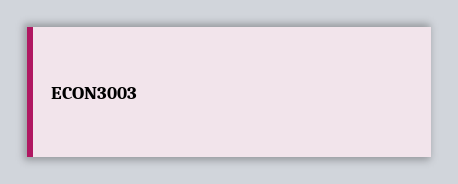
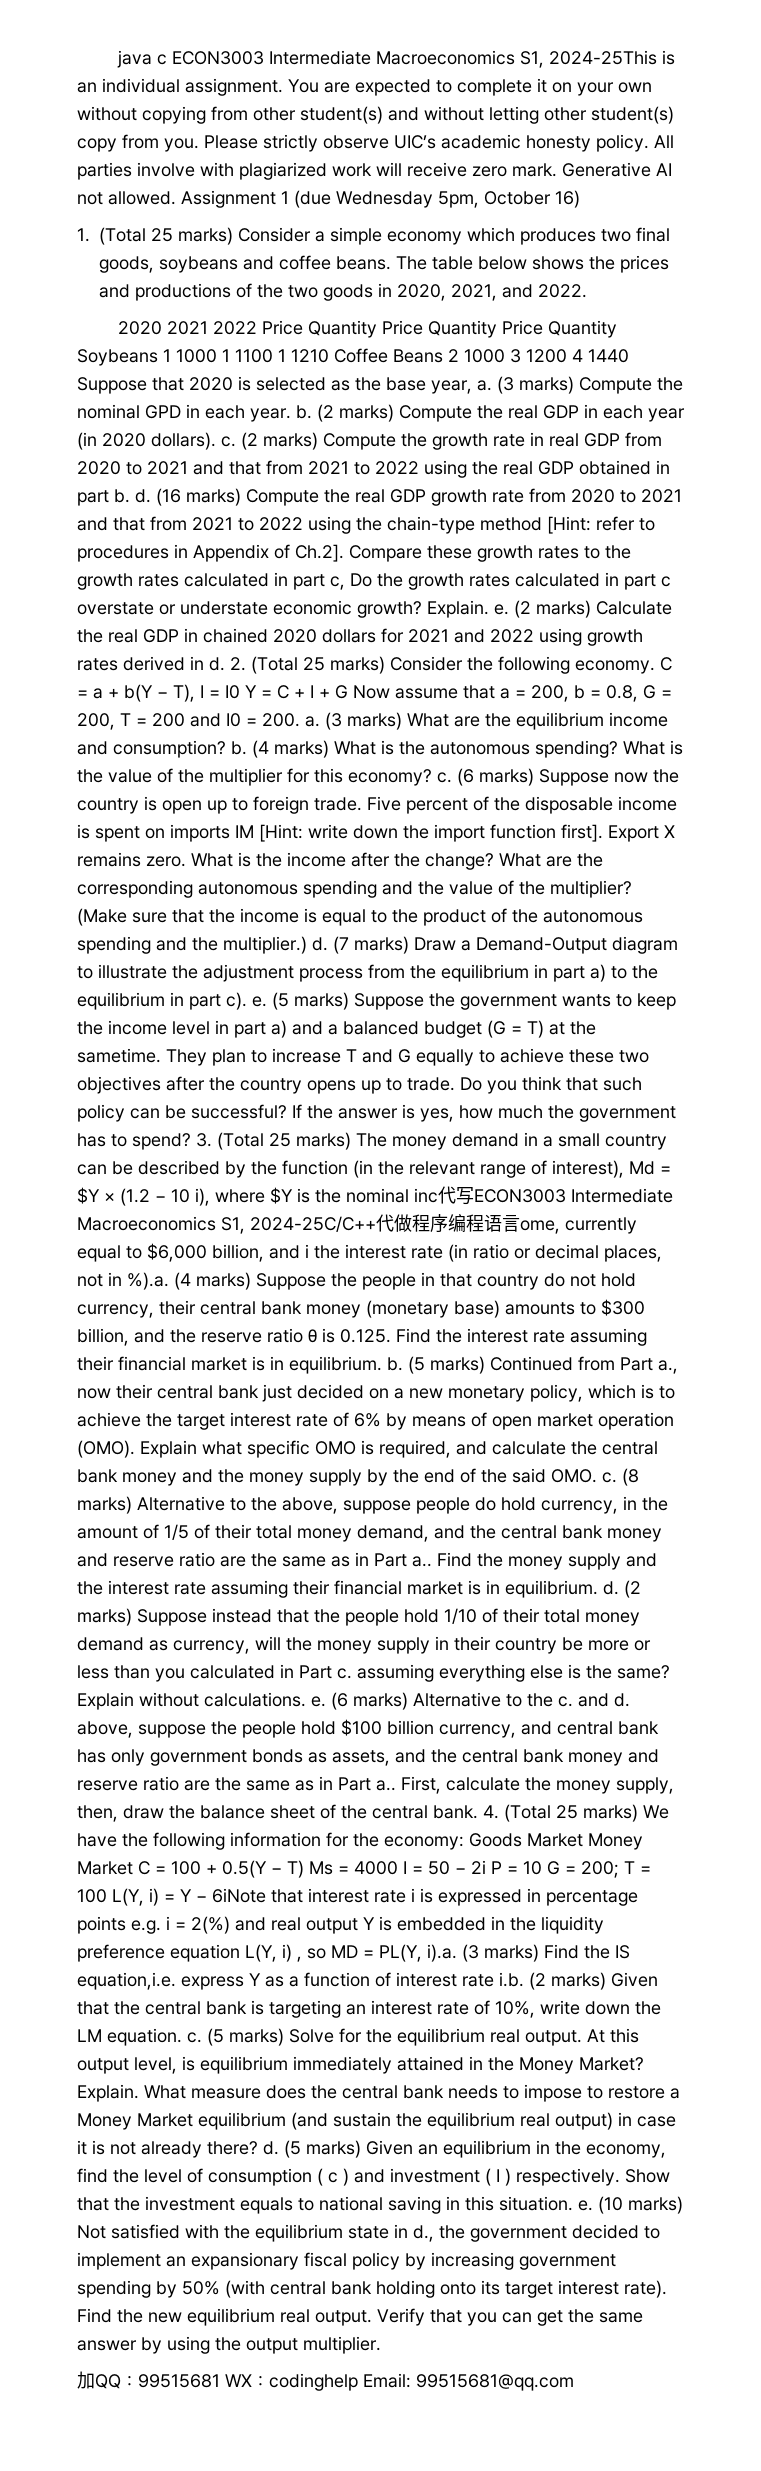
[51,87,137,99] ECON3003 -> [117,50,676,68] [77,78,652,96] [77,106,674,124] [77,134,674,152] [77,162,672,180] [77,190,580,208] [77,227,670,245] [99,255,669,273] [99,283,587,301] [118,320,618,338] [77,348,629,366] [77,376,683,394] [77,404,685,422] [77,432,662,450] [77,460,670,478] [77,488,682,506] [77,516,655,534] [77,544,631,562] [77,572,671,590] [77,600,672,618] [77,628,643,646] [77,656,672,674] [77,684,672,702] [77,712,668,730] [77,740,683,758] [77,768,679,786] [77,796,677,814] [77,824,675,842] [77,852,603,870] [77,880,632,898] [77,908,643,926] [77,936,678,954] [77,964,658,982] [77,992,676,1010] [77,1020,596,1038] [77,1048,649,1066] [77,1076,642,1094] [77,1104,676,1122] [77,1132,667,1150] [77,1160,671,1178] [77,1186,673,1206] [77,1214,637,1234] [77,1243,662,1262] [77,1272,636,1290] [77,1299,645,1318] [77,1328,647,1346] [77,1356,678,1374] [77,1384,675,1402] [77,1412,674,1430] [77,1440,658,1458] [77,1468,639,1486] [77,1496,668,1514] [77,1524,662,1542] [77,1552,657,1570] [77,1580,641,1598] [77,1608,640,1626] [77,1636,651,1654] [77,1664,670,1682] [77,1692,630,1710] [77,1719,659,1738] [77,1749,659,1766] [77,1776,674,1794] [77,1804,669,1822] [77,1832,643,1850] [77,1860,651,1878] [77,1888,638,1906] [77,1916,604,1934] [77,1944,630,1962] [77,1972,658,1990] [77,2000,661,2018] [77,2028,639,2046] [77,2056,644,2074] [77,2084,680,2102] [77,2112,676,2130] [77,2140,666,2158] [77,2168,670,2186] [77,2196,683,2214] [77,2224,660,2242] [77,2252,616,2270] [77,2280,667,2298] [77,2308,643,2326] [77,2336,381,2354] [77,2371,574,2391] java c ECON3003 Intermediate Macroeconomics S1, 2024-25This is an individual assignment. You are expected to complete it on your own without copying from other student(s) and without letting other student(s) copy from you. Please strictly observe UIC’s academic honesty policy. All parties involve with plagiarized work will receive zero mark. Generative AI not allowed. Assignment 1 (due Wednesday 5pm, October 16) // 1. (Total 25 marks) Consider a simple economy which produces two final goods, soybeans and coffee beans. The table below shows the prices and productions of the two goods in 2020, 2021, and 2022. // 2020 2021 2022 Price Quantity Price Quantity Price Quantity Soybeans 1 1000 1 1100 1 1210 Coffee Beans 2 1000 3 1200 4 1440 Suppose that 2020 is selected as the base year, a. (3 marks) Compute the nominal GPD in each year. b. (2 marks) Compute the real GDP in each year (in 2020 dollars). c. (2 marks) Compute the growth rate in real GDP from 2020 to 2021 and that from 2021 to 2022 using the real GDP obtained in part b. d. (16 marks) Compute the real GDP growth rate from 2020 to 2021 and that from 2021 to 2022 using the chain-type method [Hint: refer to procedures in Appendix of Ch.2]. Compare these growth rates to the growth rates calculated in part c, Do the growth rates calculated in part c overstate or understate economic growth? Explain. e. (2 marks) Calculate the real GDP in chained 2020 dollars for 2021 and 2022 using growth rates derived in d. 2. (Total 25 marks) Consider the following economy. C = a + b(Y − T), I = I0 Y = C + I + G Now assume that a = 200, b = 0.8, G = 200, T = 200 and I0 = 200. a. (3 marks) What are the equilibrium income and consumption? b. (4 marks) What is the autonomous spending? What is the value of the multiplier for this economy? c. (6 marks) Suppose now the country is open up to foreign trade. Five percent of the disposable income is spent on imports IM [Hint: write down the import function first]. Export X remains zero. What is the income after the change? What are the corresponding autonomous spending and the value of the multiplier? (Make sure that the income is equal to the product of the autonomous spending and the multiplier.) d. (7 marks) Draw a Demand-Output diagram to illustrate the adjustment process from the equilibrium in part a) to the equilibrium in part c). e. (5 marks) Suppose the government wants to keep the income level in part a) and a balanced budget (G = T) at the sametime. They plan to increase T and G equally to achieve these two objectives after the country opens up to trade. Do you think that such policy can be successful? If the answer is yes, how much the government has to spend? 3. (Total 25 marks) The money demand in a small country can be described by the function (in the relevant range of interest), Md = $Y × (1.2 − 10 i), where $Y is the nominal inc代写ECON3003 Intermediate Macroeconomics S1, 2024-25C/C++代做程序编程语言ome, currently equal to $6,000 billion, and i the interest rate (in ratio or decimal places, not in %).a. (4 marks) Suppose the people in that country do not hold currency, their central bank money (monetary base) amounts to $300 billion, and the reserve ratio θ is 0.125. Find the interest rate assuming their financial market is in equilibrium. b. (5 marks) Continued from Part a., now their central bank just decided on a new monetary policy, which is to achieve the target interest rate of 6% by means of open market operation (OMO). Explain what specific OMO is required, and calculate the central bank money and the money supply by the end of the said OMO. c. (8 marks) Alternative to the above, suppose people do hold currency, in the amount of 1/5 of their total money demand, and the central bank money and reserve ratio are the same as in Part a.. Find the money supply and the interest rate assuming their financial market is in equilibrium. d. (2 marks) Suppose instead that the people hold 1/10 of their total money demand as currency, will the money supply in their country be more or less than you calculated in Part c. assuming everything else is the same? Explain without calculations. e. (6 marks) Alternative to the c. and d. above, suppose the people hold $100 billion currency, and central bank has only government bonds as assets, and the central bank money and reserve ratio are the same as in Part a.. First, calculate the money supply, then, draw the balance sheet of the central bank. 4. (Total 25 marks) We have the following information for the economy: Goods Market Money Market C = 100 + 0.5(Y − T) Ms = 4000 I = 50 − 2i P = 10 G = 200; T = 100 L(Y, i) = Y − 6iNote that interest rate i is expressed in percentage points e.g. i = 2(%) and real output Y is embedded in the liquidity preference equation L(Y, i) , so MD = PL(Y, i).a. (3 marks) Find the IS equation,i.e. express Y as a function of interest rate i.b. (2 marks) Given that the central bank is targeting an interest rate of 10%, write down the LM equation. c. (5 marks) Solve for the equilibrium real output. At this output level, is equilibrium immediately attained in the Money Market? Explain. What measure does the central bank needs to impose to restore a Money Market equilibrium (and sustain the equilibrium real output) in case it is not already there? d. (5 marks) Given an equilibrium in the economy, find the level of consumption ( c ) and investment ( I ) respectively. Show that the investment equals to national saving in this situation. e. (10 marks) Not satisfied with the equilibrium state in d., the government decided to implement an expansionary fiscal policy by increasing government spending by 50% (with central bank holding onto its target interest rate). Find the new equilibrium real output. Verify that you can get the same answer by using the output multiplier. // 加QQ：99515681 WX：codinghelp Email: 99515681@qq.com

